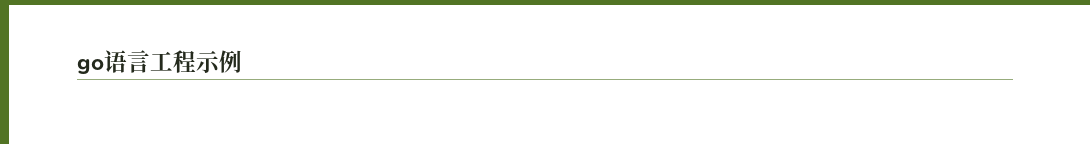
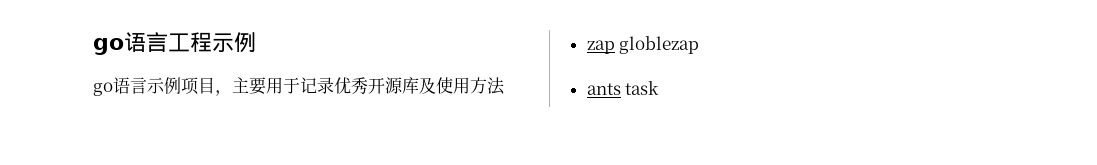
(242, 61) none -> [93,77,505,96] [586,36,700,54] [586,81,660,95] // go语言示例项目，主要用于记录优秀开源库及使用方法 // zap globlezap // ants task

